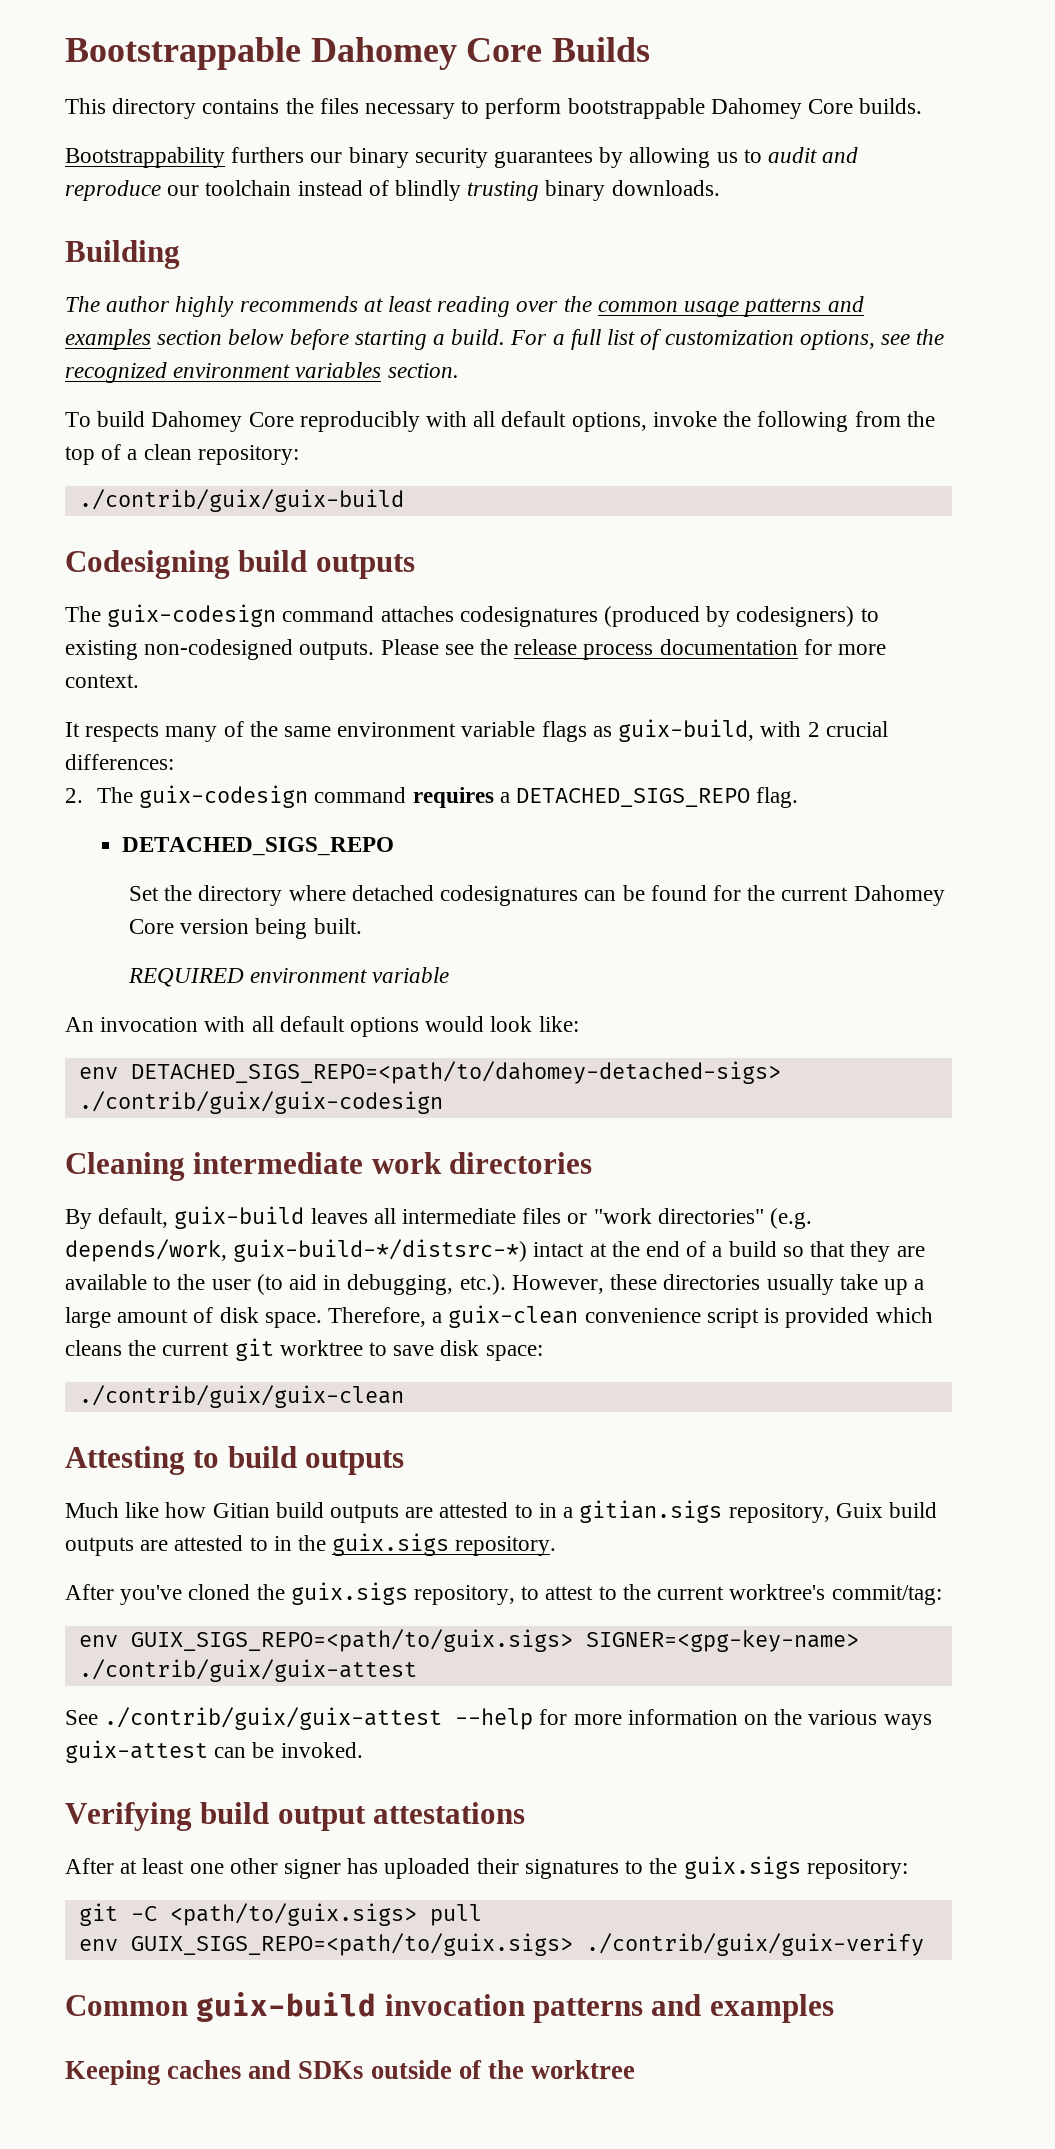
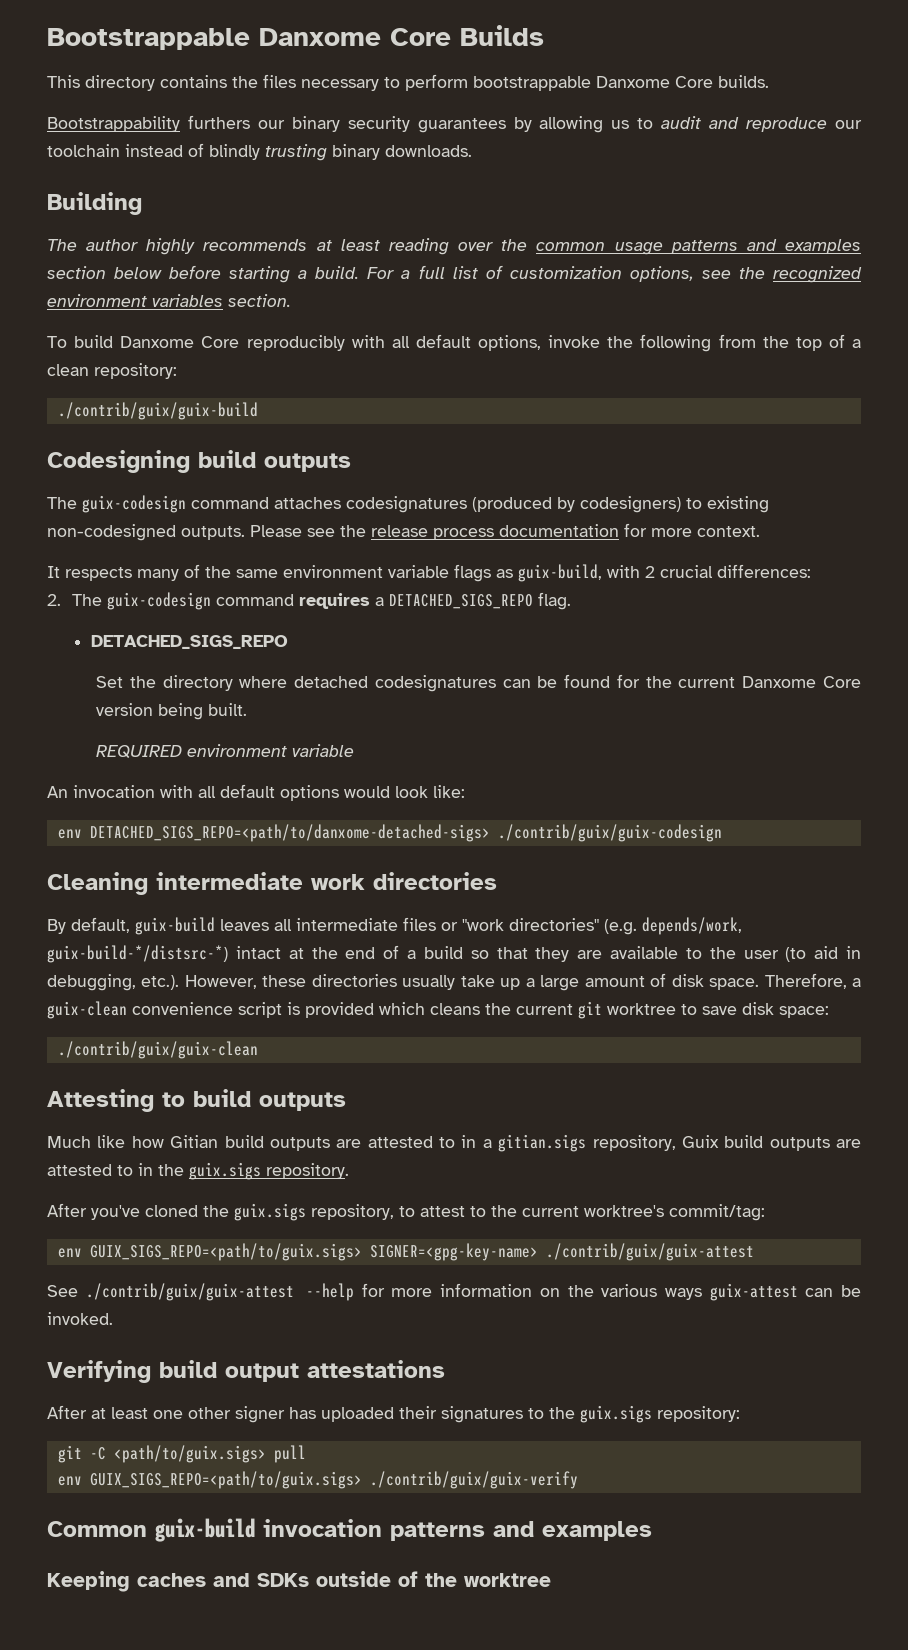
[310,37,457,70] Dahomey -> [259,28,381,46] Danxome
[710,98,802,119] Dahomey -> [596,76,670,88] Danxome
[151,411,243,432] Dahomey -> [120,336,195,348] Danxome
[853,885,945,906] Dahomey -> [742,676,817,688] Danxome
[130,1061,781,1084] DETACHED_SIGS_REPO=<path/to/dahomey-detached-sigs> -> [89,824,490,842] DETACHED_SIGS_REPO=<path/to/danxome-detached-sigs>

